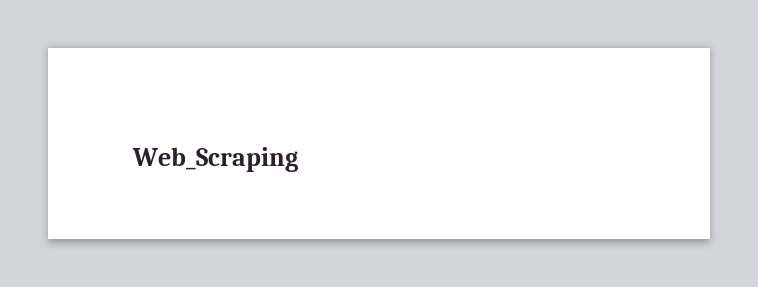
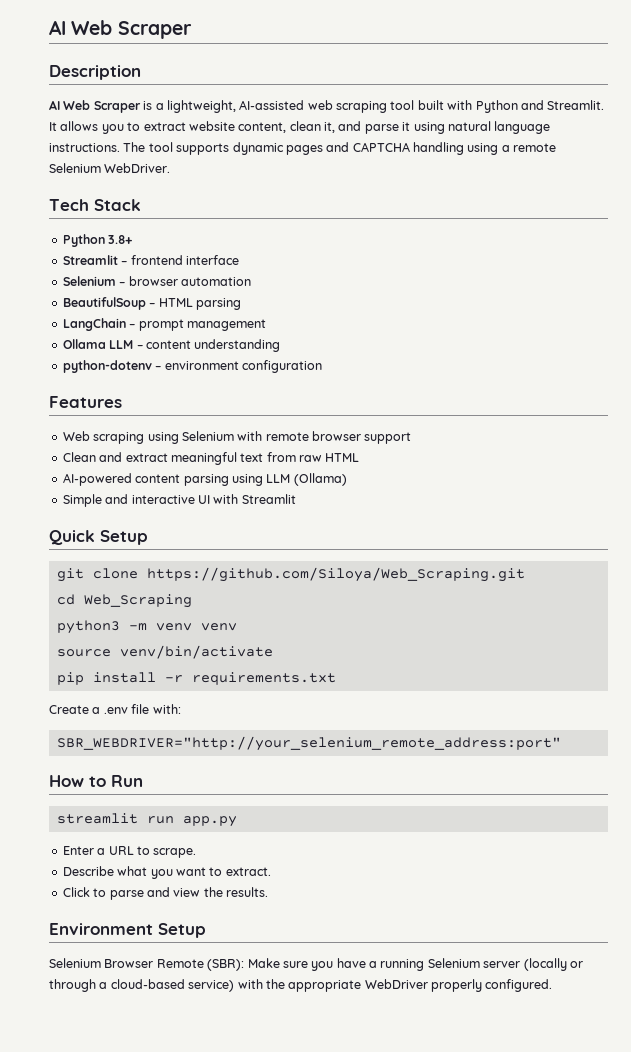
[132,147,298,172] Web_Scraping -> [49,20,192,39] [49,65,141,80] [49,100,605,113] [49,121,551,134] [49,142,557,155] [49,163,171,173] [49,199,141,211] [62,234,133,247] [62,255,239,265] [62,276,251,286] [62,297,241,310] [62,318,266,331] [62,339,281,352] [62,360,322,373] [49,396,122,408] [62,431,412,444] [62,452,360,465] [62,473,347,486] [62,494,296,507] [49,530,148,545] [56,567,525,582] [56,594,192,608] [56,620,237,634] [56,645,273,659] [56,672,336,685] [49,704,181,714] [56,736,561,751] [49,775,143,787] [56,813,237,827] [62,846,197,858] [62,866,271,879] [62,887,268,900] [49,923,206,938] [49,958,583,971] [49,979,553,992] AI Web Scraper // Description // AI Web Scraper is a lightweight, AI-assisted web scraping tool built with Python and Streamlit. It allows you to extract website content, clean it, and parse it using natural language instructions. The tool supports dynamic pages and CAPTCHA handling using a remote Selenium WebDriver. // Tech Stack // Python 3.8+ // Streamlit – frontend interface // Selenium – browser automation // BeautifulSoup – HTML parsing // LangChain – prompt management // Ollama LLM – content understanding // python-dotenv – environment configuration // Features // Web scraping using Selenium with remote browser support // Clean and extract meaningful text from raw HTML // AI-powered content parsing using LLM (Ollama) // Simple and interactive UI with Streamlit // Quick Setup // git clone https://github.com/Siloya/Web_Scraping.git // cd Web_Scraping // python3 -m venv venv // source venv/bin/activate // pip install -r requirements.txt // Create a .env file with: // SBR_WEBDRIVER="http://your_selenium_remote_address:port" // How to Run // streamlit run app.py // Enter a URL to scrape. // Describe what you want to extract. // Click to parse and view the results. // Environment Setup // Selenium Browser Remote (SBR): Make sure you have a running Selenium server (locally or through a cloud-based service) with the appropriate WebDriver properly configured.

